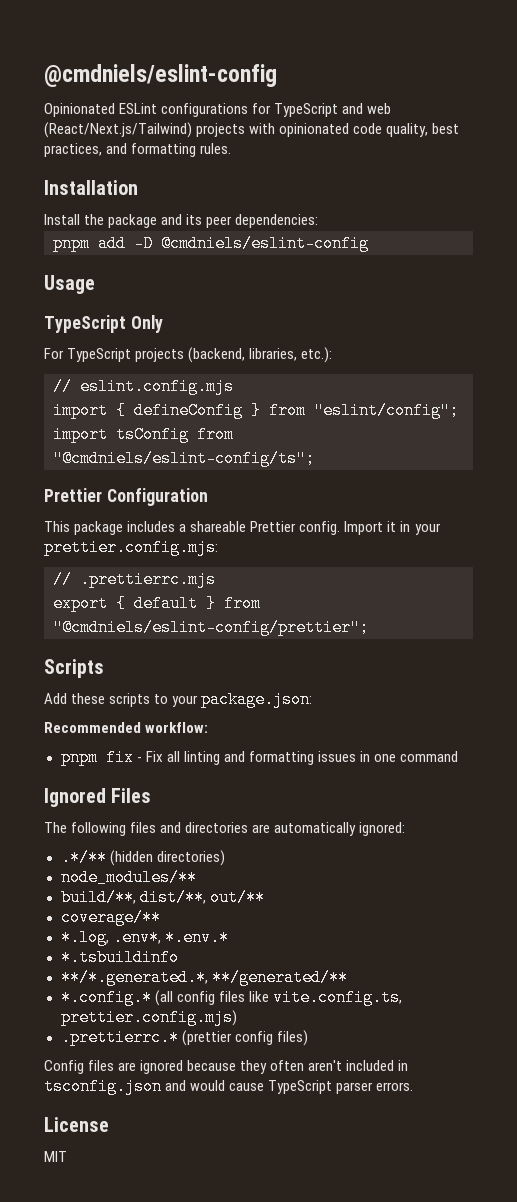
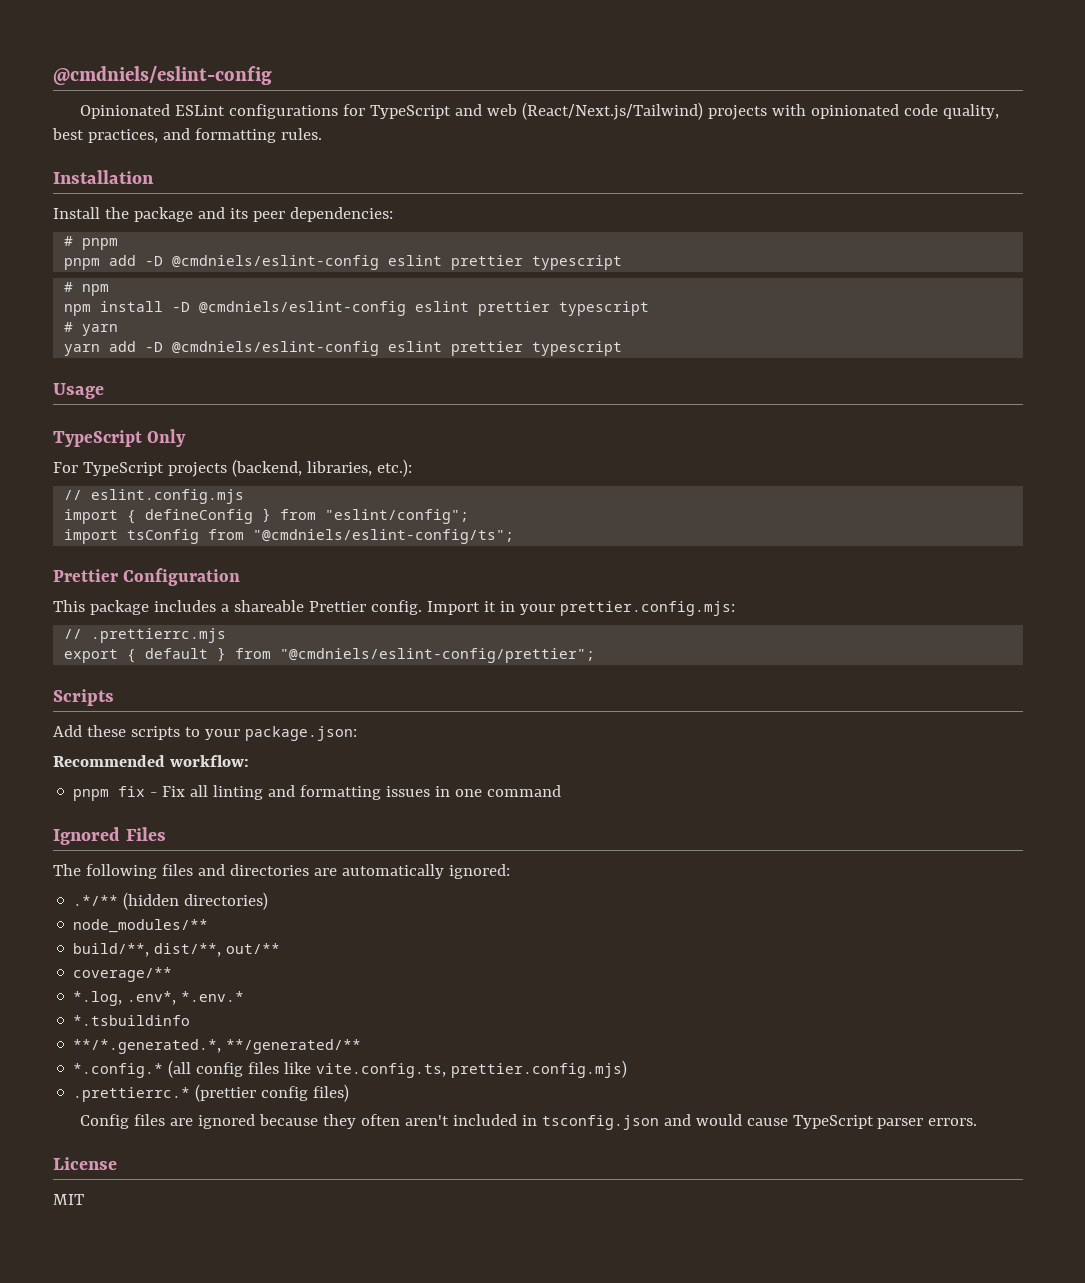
(319, 221) none -> [64,236,119,250] // # pnpm
(369, 243) none -> [388,255,623,270] [64,282,110,296] [64,301,650,316] [64,322,119,336] [64,341,623,356] eslint prettier typescript // # npm // npm install -D @cmdniels/eslint-config eslint prettier typescript // # yarn // yarn add -D @cmdniels/eslint-config eslint prettier typescript

